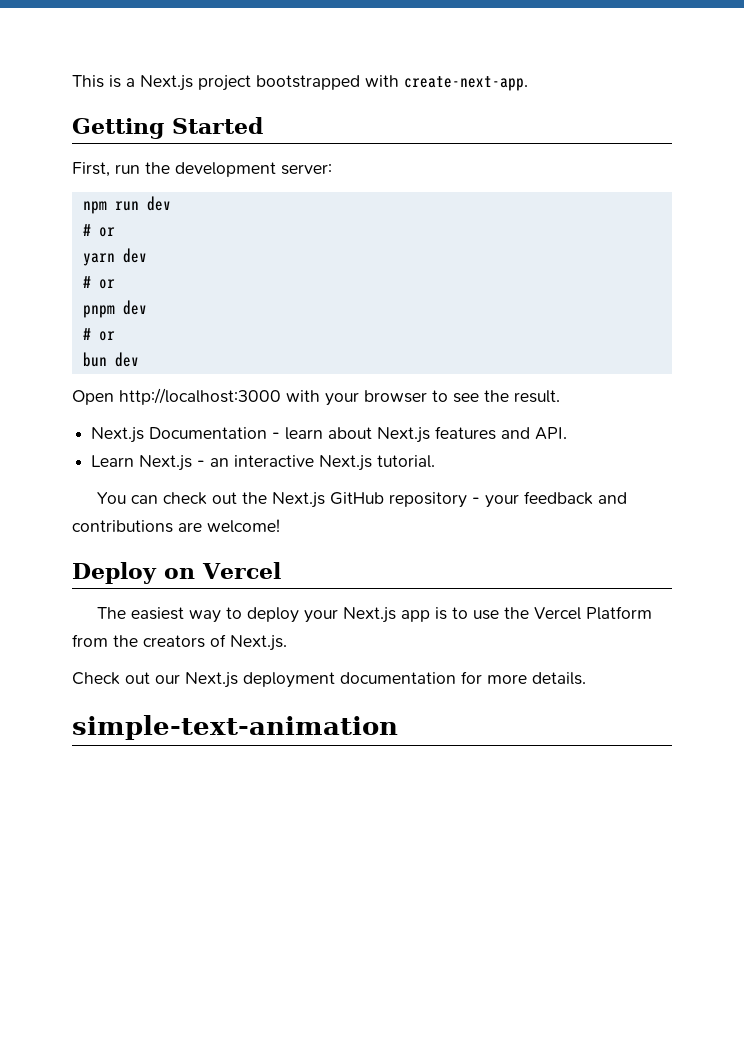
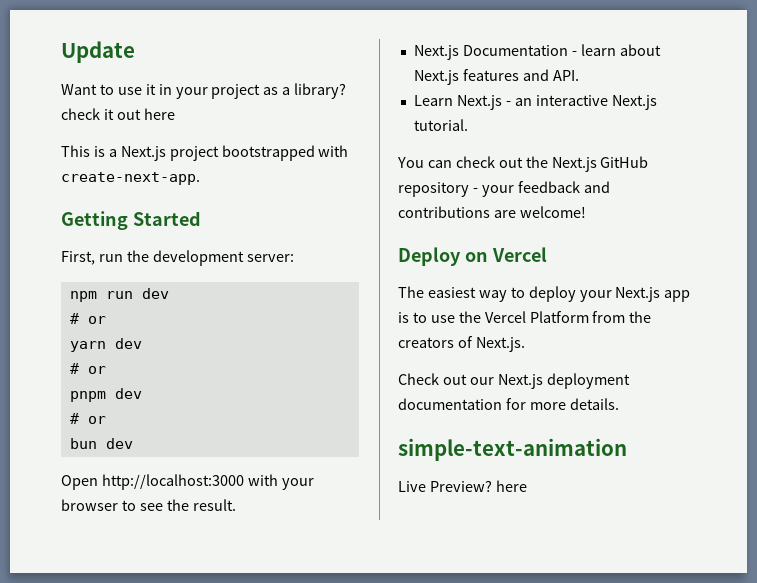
(72, 81) none -> [61,41,135,63] [61,83,347,99] [61,108,175,120] Update // Want to use it in your project as a library? check it out here //
(398, 727) none -> [398,480,527,492] // Live Preview? here

